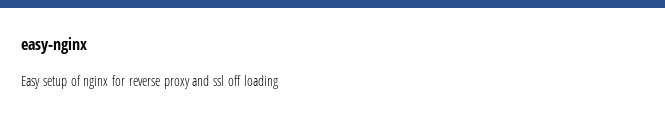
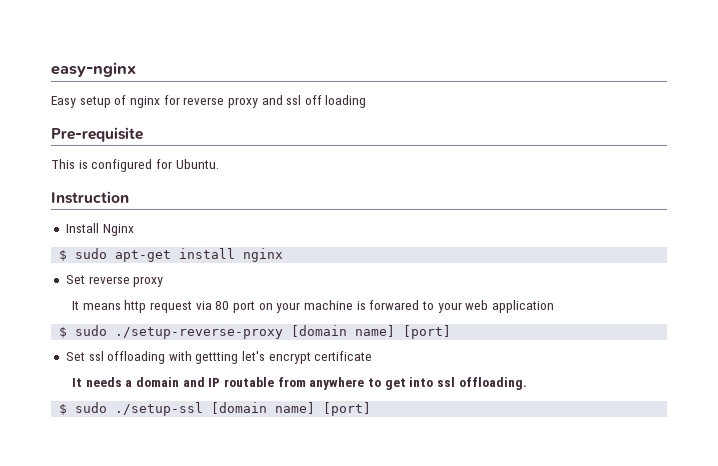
(278, 82) none -> [51,127,143,142] [51,159,219,172] [51,191,129,204] [65,223,134,236] [59,248,284,262] [65,275,164,287] [72,300,554,313] [59,325,452,339] [65,351,373,364] [72,377,527,390] [59,402,372,416] // Pre-requisite // This is configured for Ubuntu. // Instruction // Install Nginx // $ sudo apt-get install nginx // Set reverse proxy // It means http request via 80 port on your machine is forwared to your web application // $ sudo ./setup-reverse-proxy [domain name] [port] // Set ssl offloading with gettting let's encrypt certificate // It needs a domain and IP routable from anywhere to get into ssl offloading. // $ sudo ./setup-ssl [domain name] [port]

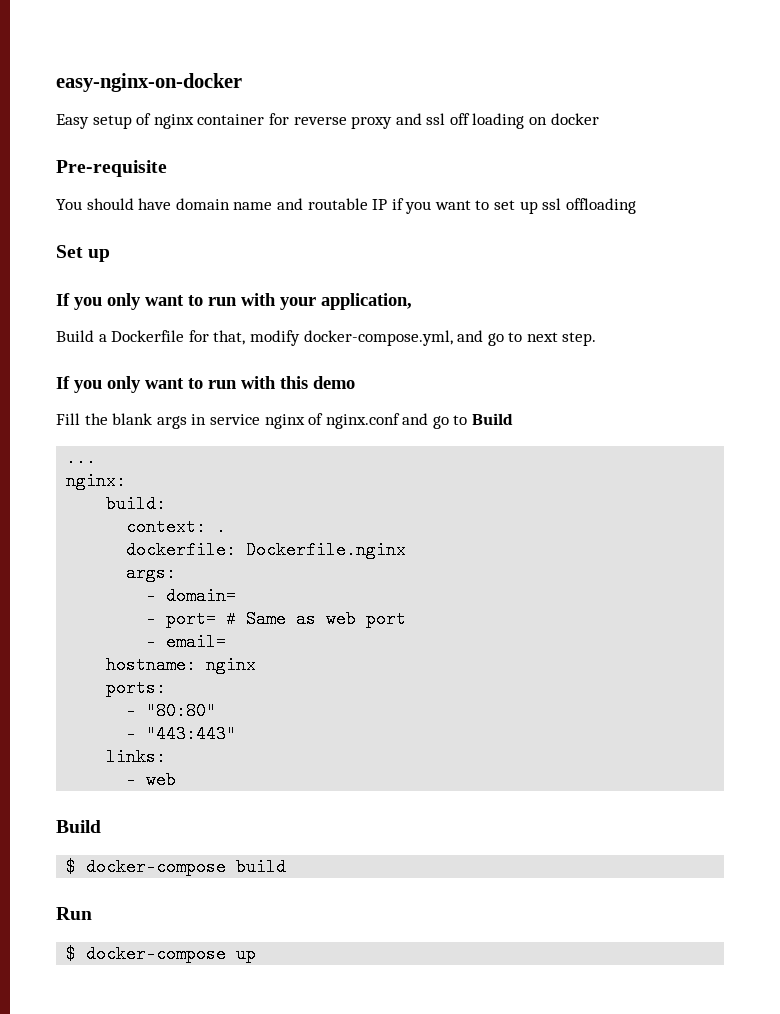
[51,62,136,77] easy-nginx -> [56,73,242,92] easy-nginx-on-docker
(160, 102) none -> [197,114,265,125] container
(367, 101) none -> [529,113,599,125] on docker
[51,159,219,172] [51,191,129,204] [65,223,134,236] [59,248,284,262] [65,275,164,287] [72,300,554,313] [59,325,452,339] [65,351,373,364] [72,377,527,390] [59,402,372,416] This is configured for Ubuntu. // Instruction // Install Nginx // $ sudo apt-get install nginx // Set reverse proxy // It means http request via 80 port on your machine is forwared to your web application // $ sudo ./setup-reverse-proxy [domain name] [port] // Set ssl offloading with gettting let's encrypt certificate // It needs a domain and IP routable from anywhere to get into ssl offloading. // $ sudo ./setup-ssl [domain name] [port] -> [56,198,636,214] [56,245,111,262] [56,293,412,310] [56,330,597,346] [56,376,355,393] [56,413,514,429] [66,449,97,467] [66,472,127,490] [106,495,167,513] [126,518,227,536] [126,541,407,559] [126,564,177,582] [146,587,237,605] [146,610,407,628] [146,633,227,651] [106,656,257,674] [106,679,167,697] [126,702,217,720] [126,725,237,743] [106,748,167,766] [126,771,177,789] [56,820,101,833] [66,858,287,876] [56,907,92,920] [66,945,257,963] You should have domain name and routable IP if you want to set up ssl offloading // Set up // If you only want to run with your application, // Build a Dockerfile for that, modify docker-compose.yml, and go to next step. // If you only want to run with this demo // Fill the blank args in service nginx of nginx.conf and go to Build // ... // nginx: // build: // context: . // dockerfile: Dockerfile.nginx // args: // - domain= // - port= # Same as web port // - email= // hostname: nginx // ports: // - "80:80" // - "443:443" // links: // - web // Build // $ docker-compose build // Run // $ docker-compose up

